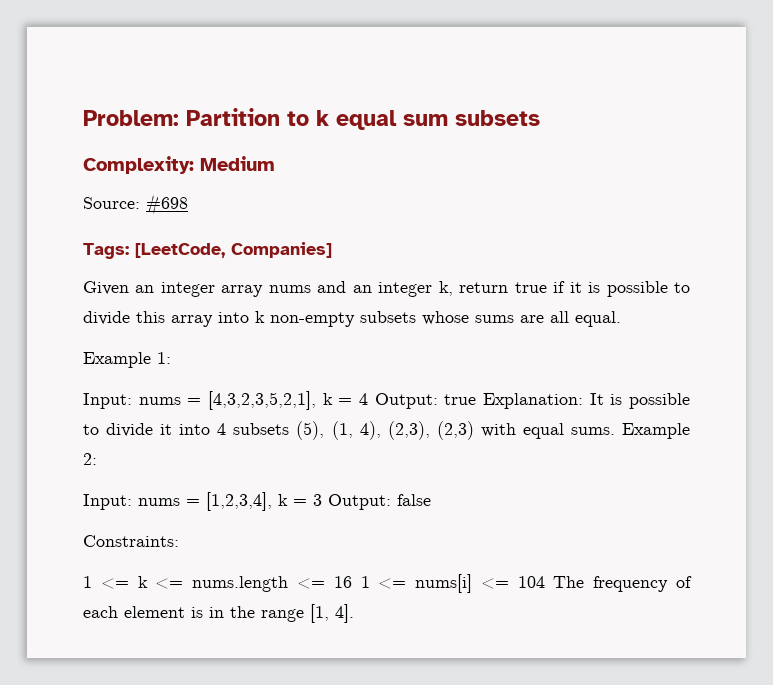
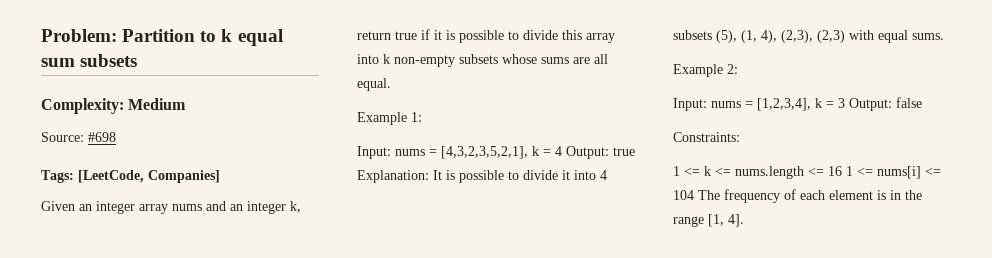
(615, 431) none -> (944, 36) //

